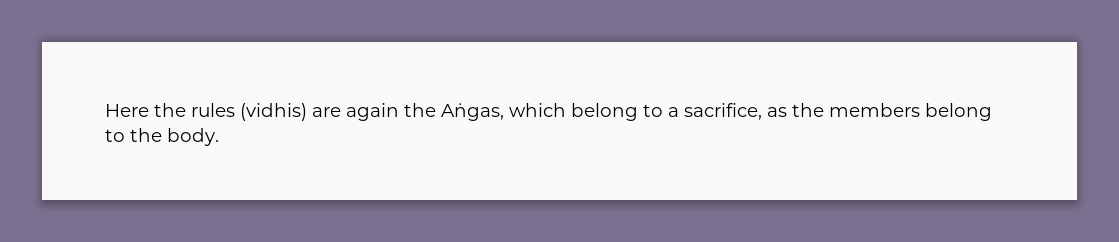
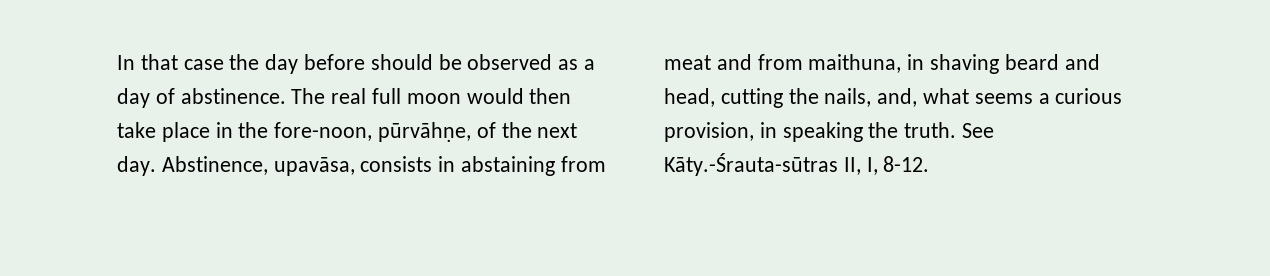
[105,103,992,121] [105,128,219,146] Here the rules (vidhis) are again the Aṅgas, which belong to a sacrifice, as the members belong to the body. -> [117,54,596,74] [117,88,572,108] [117,122,578,142] [117,156,606,176] [664,54,1100,74] [664,88,1123,108] [664,122,995,142] [664,153,930,176] In that case the day before should be observed as a day of abstinence. The real full moon would then take place in the fore-noon, pūrvāhṇe, of the next day. Abstinence, upavāsa, consists in abstaining from meat and from maithuna, in shaving beard and head, cutting the nails, and, what seems a curious provision, in speaking the truth. See Kāty.-Śrauta-sūtras II, I, 8-12.

